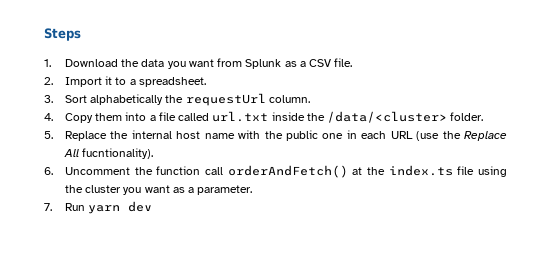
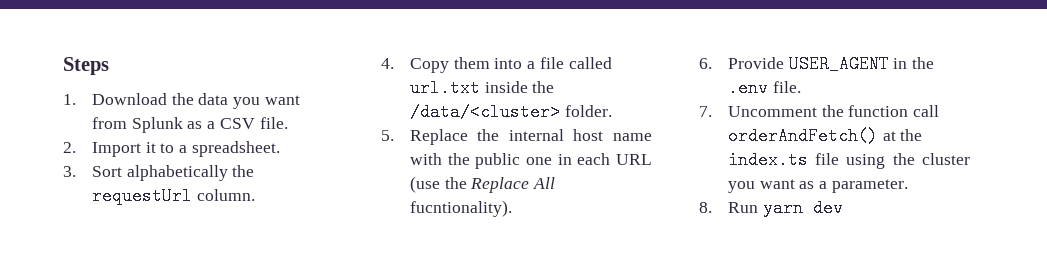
(53, 171) none -> [727,55,935,73] [727,79,801,97] [699,106,712,117] Provide USER_AGENT in the .env file. // 7.
[44,203,52,211] 7. -> [699,202,712,213] 8.

